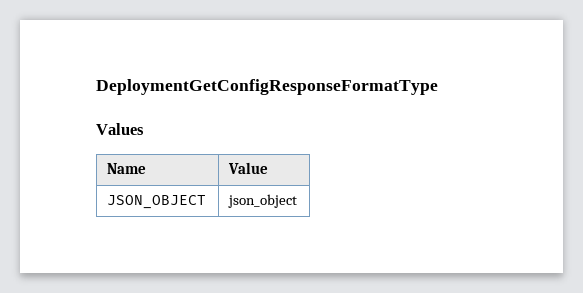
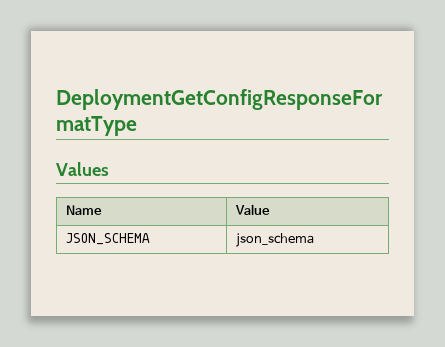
[107,195,207,209] [228,194,298,208] JSON_OBJECT | json_object -> [65,233,150,245] [235,233,314,247] JSON_SCHEMA | json_schema

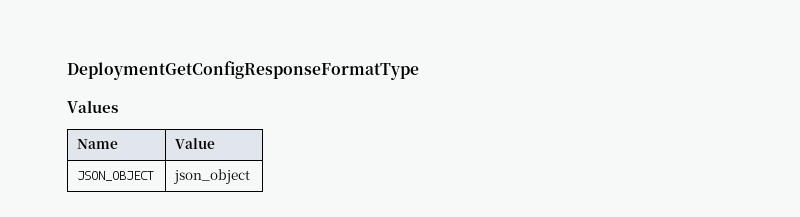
[65,233,150,245] [235,233,314,247] JSON_SCHEMA | json_schema -> [77,171,155,181] [173,169,251,184] JSON_OBJECT | json_object

